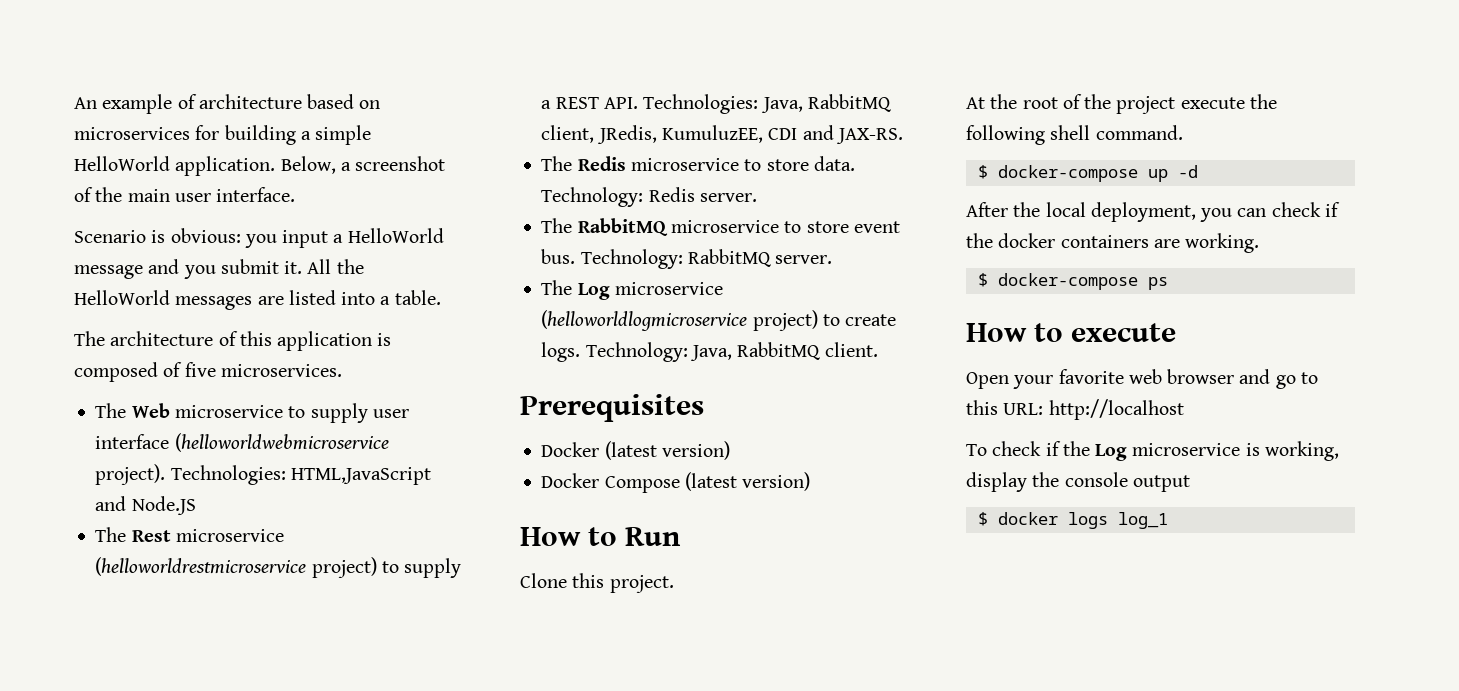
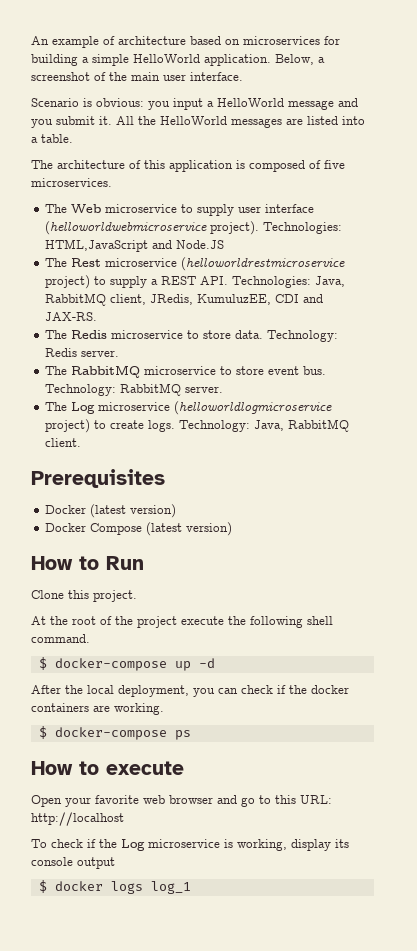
[1032,472,1060,487] the -> [335,839,349,848] its

